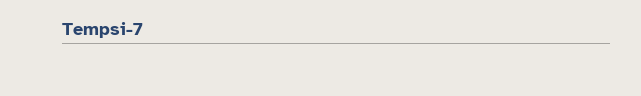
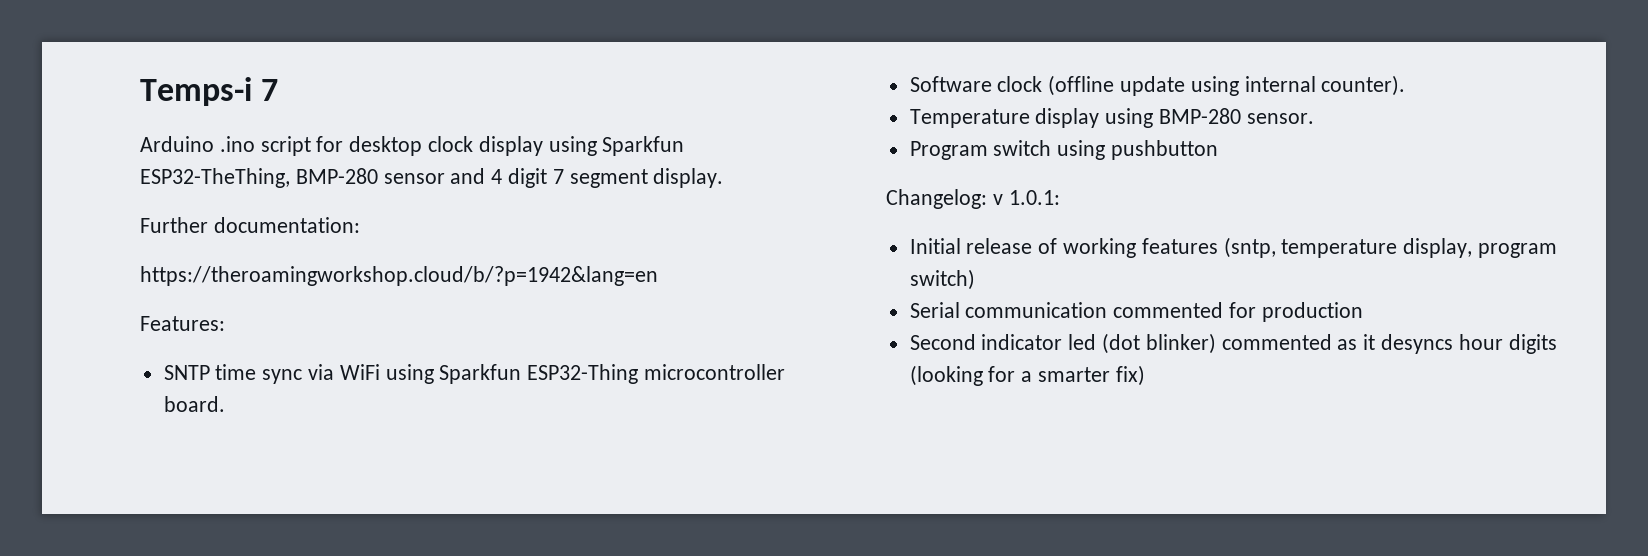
[62,22,143,38] Tempsi-7 -> [140,77,279,106] [140,136,685,156] [140,168,724,188] [140,217,360,233] [140,266,658,286] [140,316,225,331] [163,364,786,384] [163,396,225,412] [909,75,1406,96] [909,108,1314,128] [909,140,1219,160] [886,189,1060,209] [909,237,1558,258] [909,269,975,290] [909,302,1363,322] [909,333,1557,354] [909,365,1145,386] Temps-i 7 // Arduino .ino script for desktop clock display using Sparkfun ESP32-TheThing, BMP-280 sensor and 4 digit 7 segment display. // Further documentation: // https://theroamingworkshop.cloud/b/?p=1942&lang=en // Features: // SNTP time sync via WiFi using Sparkfun ESP32-Thing microcontroller board. // Software clock (offline update using internal counter). // Temperature display using BMP-280 sensor. // Program switch using pushbutton // Changelog: v 1.0.1: // Initial release of working features (sntp, temperature display, program switch) // Serial communication commented for production // Second indicator led (dot blinker) commented as it desyncs hour digits (looking for a smarter fix)

